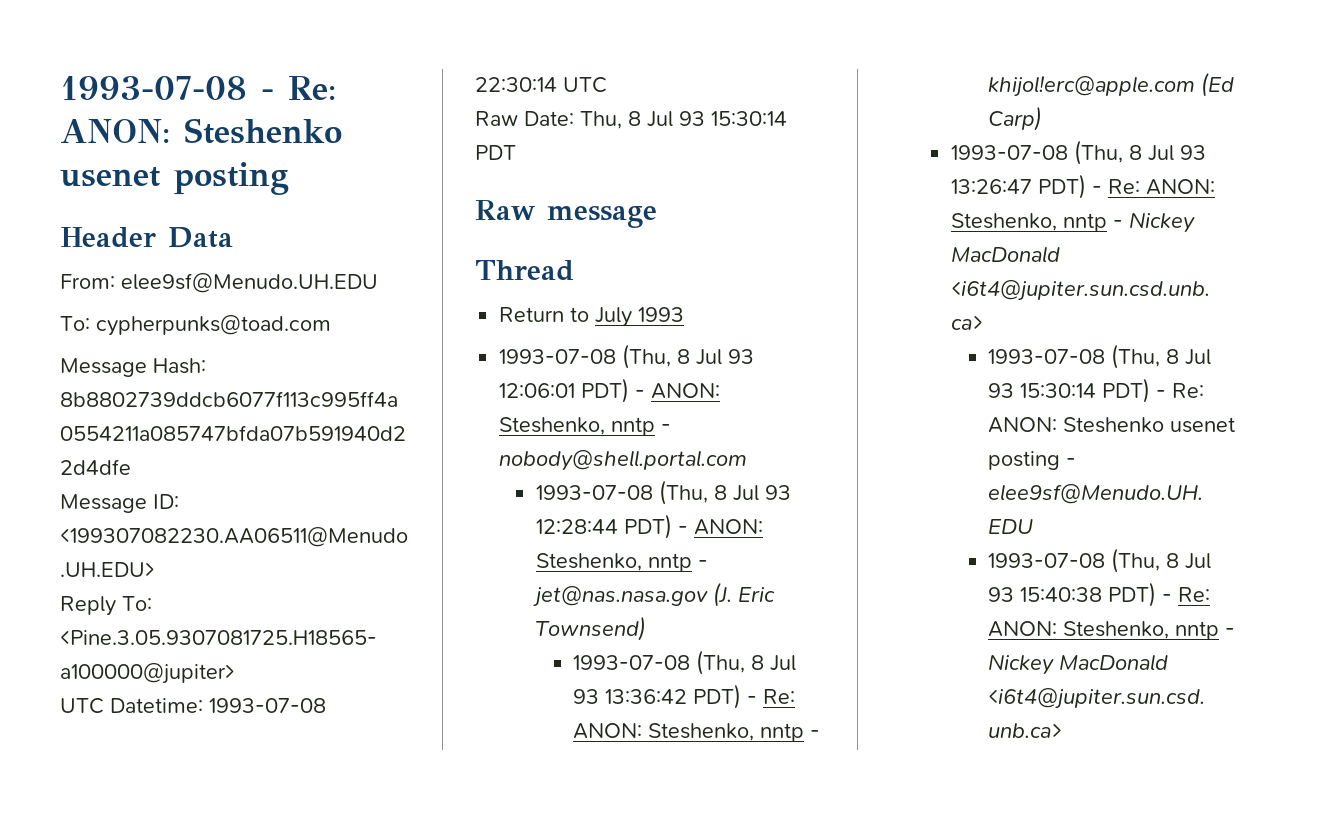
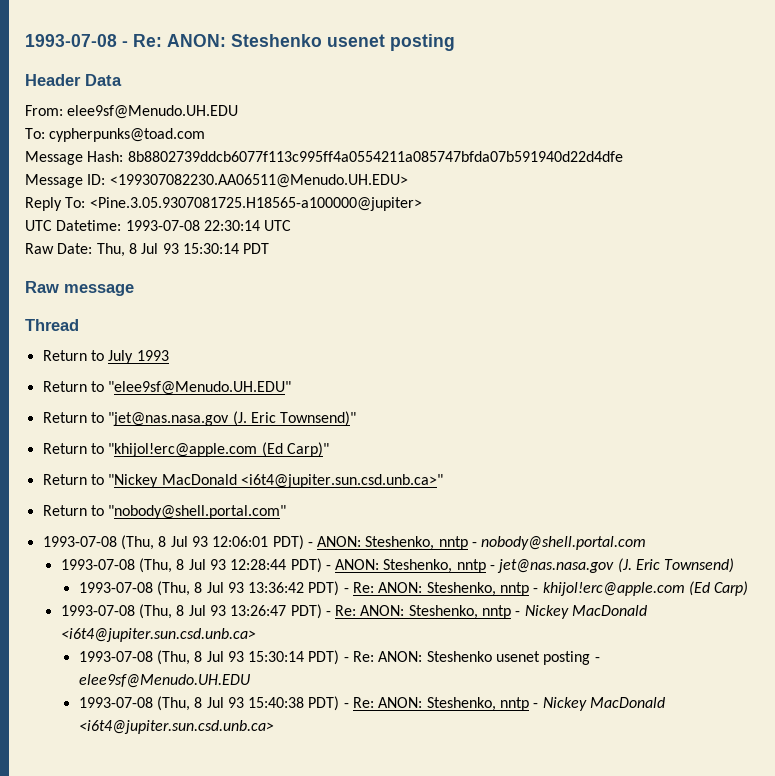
(685, 314) none -> [42,381,292,395] [42,411,357,426] [42,442,329,457] [42,474,443,488] [42,505,287,519] // Return to "elee9sf@Menudo.UH.EDU" // Return to "jet@nas.nasa.gov (J. Eric Townsend)" // Return to "khijol!erc@apple.com (Ed Carp)" // Return to "Nickey MacDonald <i6t4@jupiter.sun.csd.unb.ca>" // Return to "nobody@shell.portal.com"

